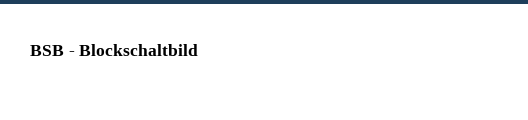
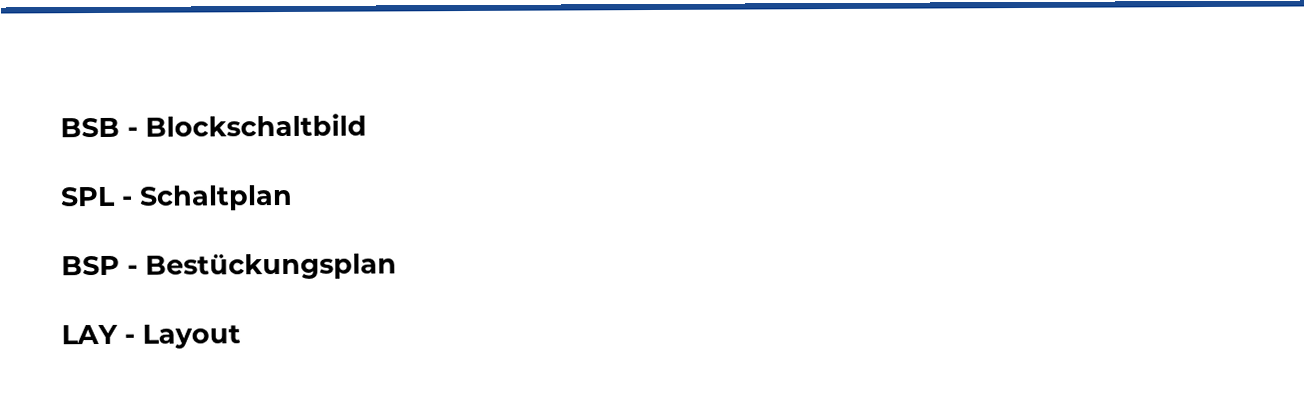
(199, 50) none -> [60,184,293,211] [61,253,397,280] [61,324,241,349] // SPL - Schaltplan // BSP - Bestückungsplan // LAY - Layout

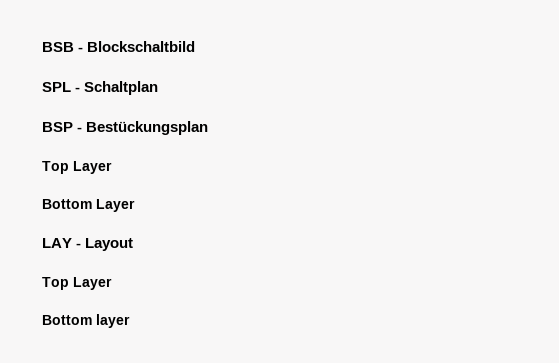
(397, 266) none -> [42,161,112,174] [42,199,135,212] // Top Layer // Bottom Layer
(241, 336) none -> [42,277,112,290] [42,314,130,328] // Top Layer // Bottom layer

